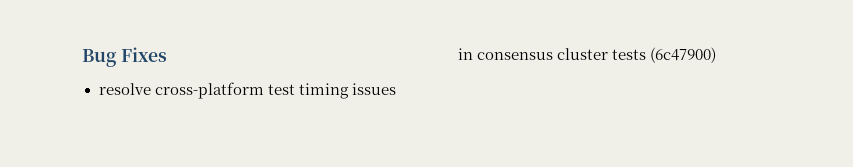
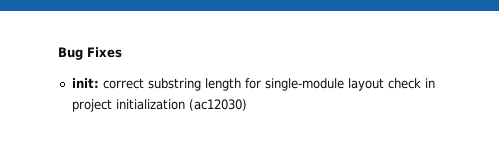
[98,82,396,99] [457,47,716,63] resolve cross-platform test timing issues in consensus cluster tests (6c47900) -> [71,78,435,91] [71,99,247,112] init: correct substring length for single-module layout check in project initialization (ac12030)

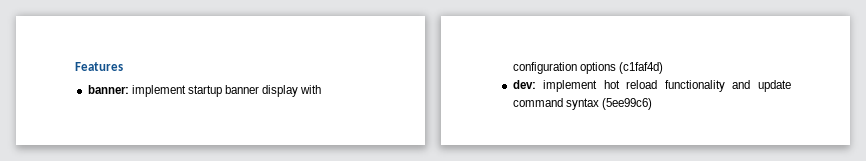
[58,47,122,60] [71,78,435,91] [71,99,247,112] Bug Fixes // init: correct substring length for single-module layout check in project initialization (ac12030) -> [75,62,123,71] [87,85,322,97] [512,62,663,74] [512,80,791,92] [512,98,652,110] Features // banner: implement startup banner display with configuration options (c1faf4d) // dev: implement hot reload functionality and update command syntax (5ee99c6)

